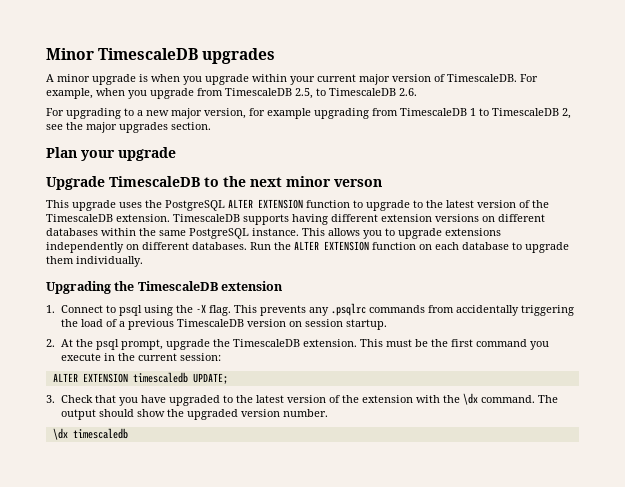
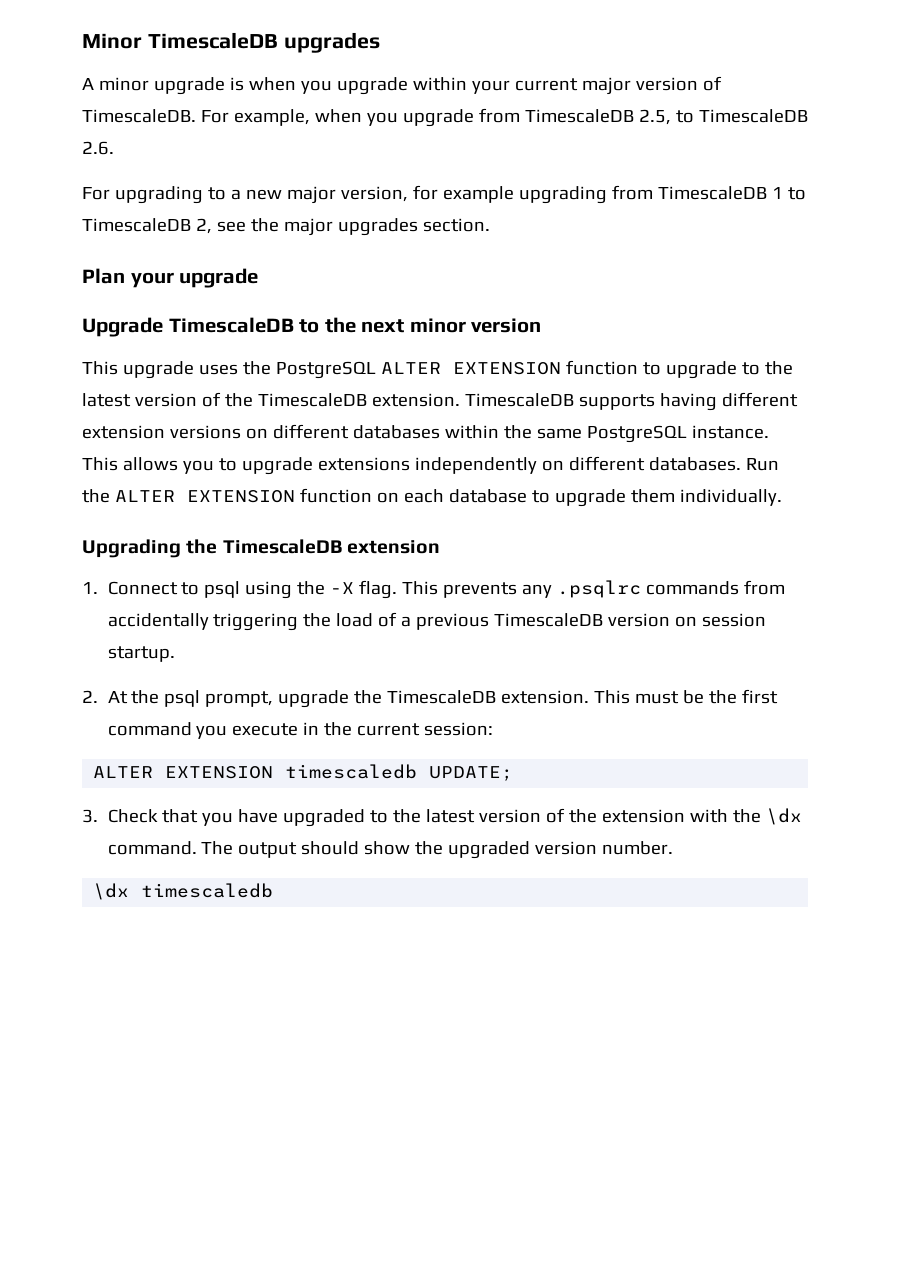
[334,179,382,187] verson -> [471,318,542,333] version

